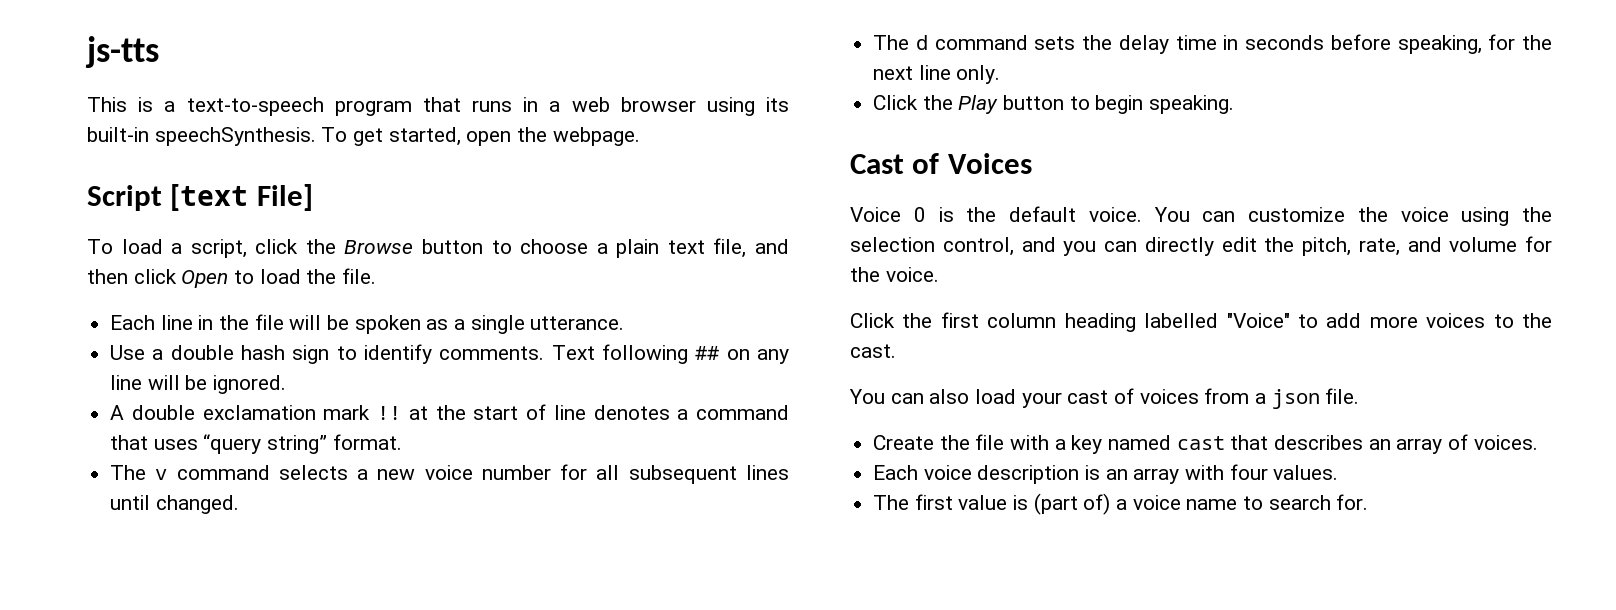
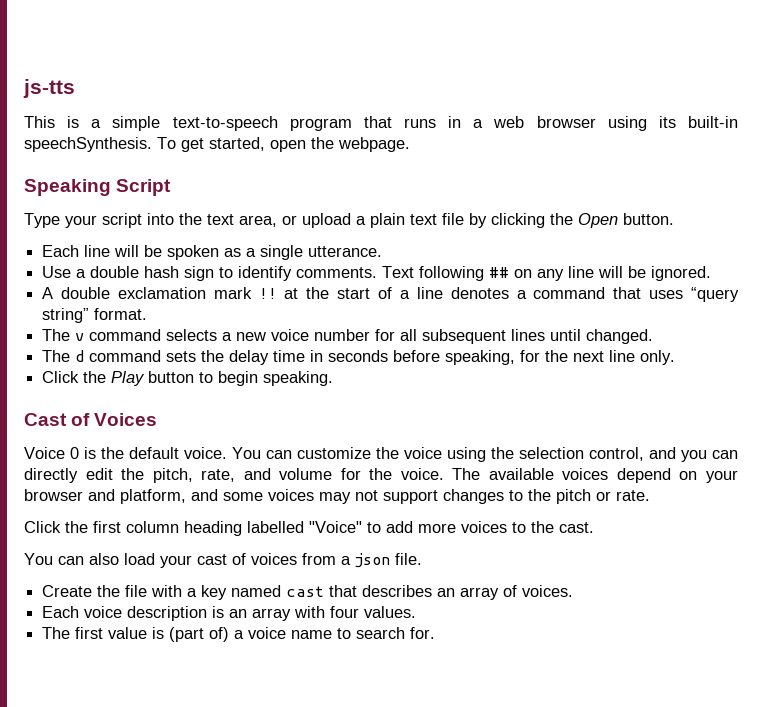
(176, 106) none -> [112,116,161,131] simple
(640, 136) none -> [24,179,111,196] Speaking
[170,184,313,211] [87,238,789,258] [87,268,377,288] [text File] // To load a script, click the Browse button to choose a plain text file, and then click Open to load the file. -> [24,213,674,228] // Type your script into the text area, or upload a plain text file by clicking the Open button.
[198,314,284,330] in the file -> (111, 251) none
(547, 412) none -> [399,290,410,299] a
(939, 274) none -> [452,468,738,483] [24,489,650,504] The available voices depend on your browser and platform, and some voices may not support changes to the pitch or rate.

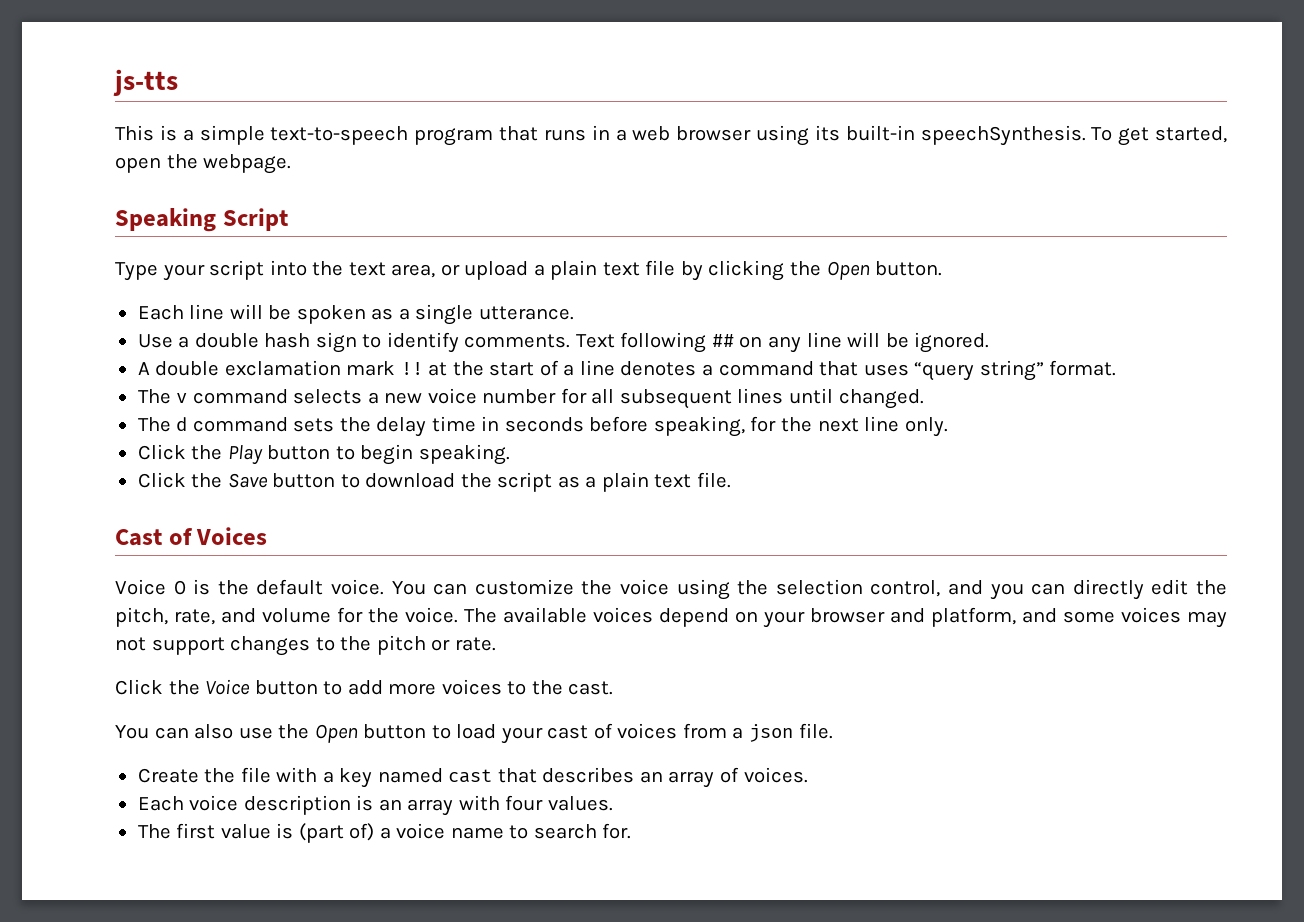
(334, 378) none -> [137,472,731,492] // Click the Save button to download the script as a plain text file.
[93,521,362,536] first column heading labelled "Voice" -> [205,679,318,695] Voice button
(119, 559) none -> [238,724,451,743] use the Open button to

